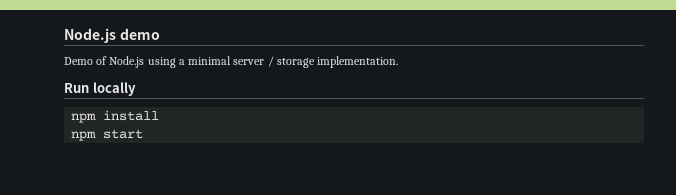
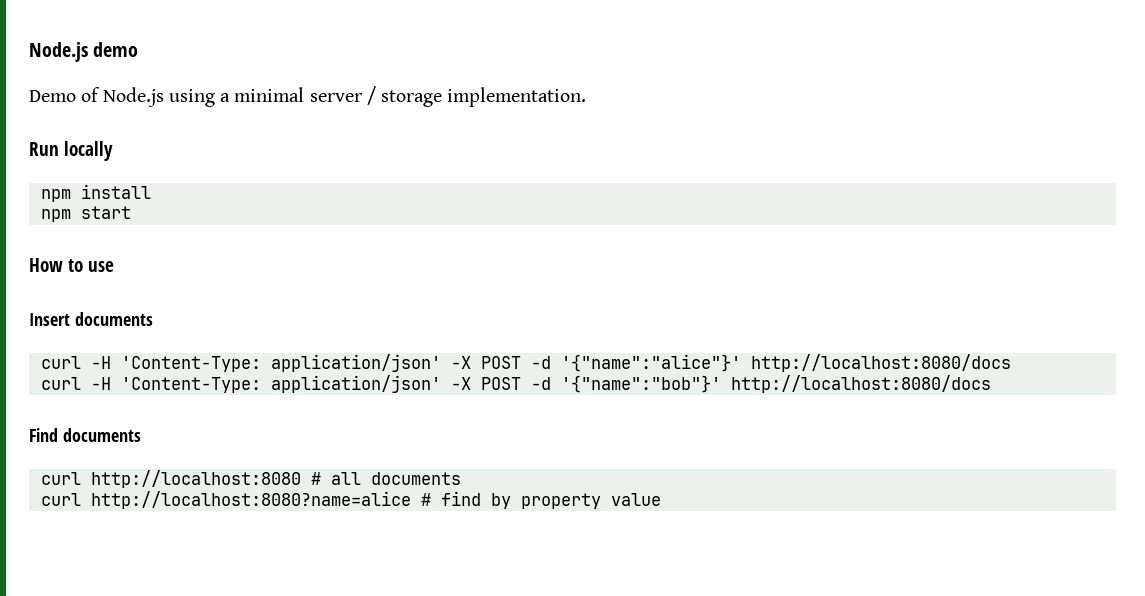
(144, 134) none -> [29,258,115,272] [29,312,153,326] [40,354,1011,372] [40,375,991,393] [29,428,141,442] [40,470,461,488] [40,491,661,509] // How to use // Insert documents // curl -H 'Content-Type: application/json' -X POST -d '{"name":"alice"}' http://localhost:8080/docs // curl -H 'Content-Type: application/json' -X POST -d '{"name":"bob"}' http://localhost:8080/docs // Find documents // curl http://localhost:8080 # all documents // curl http://localhost:8080?name=alice # find by property value

